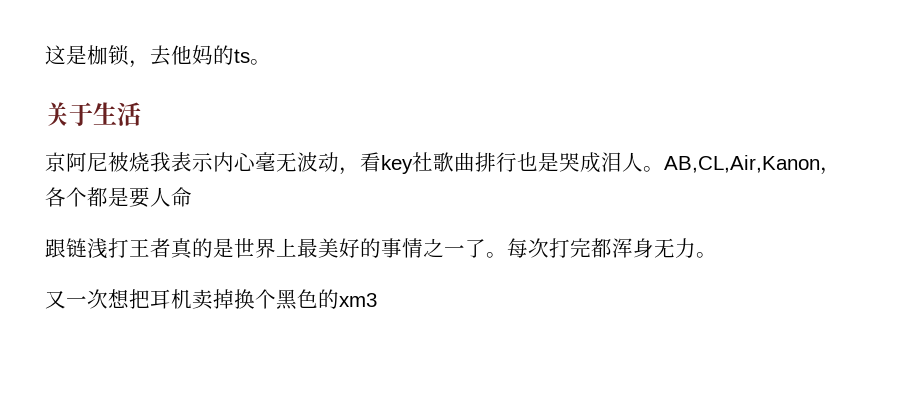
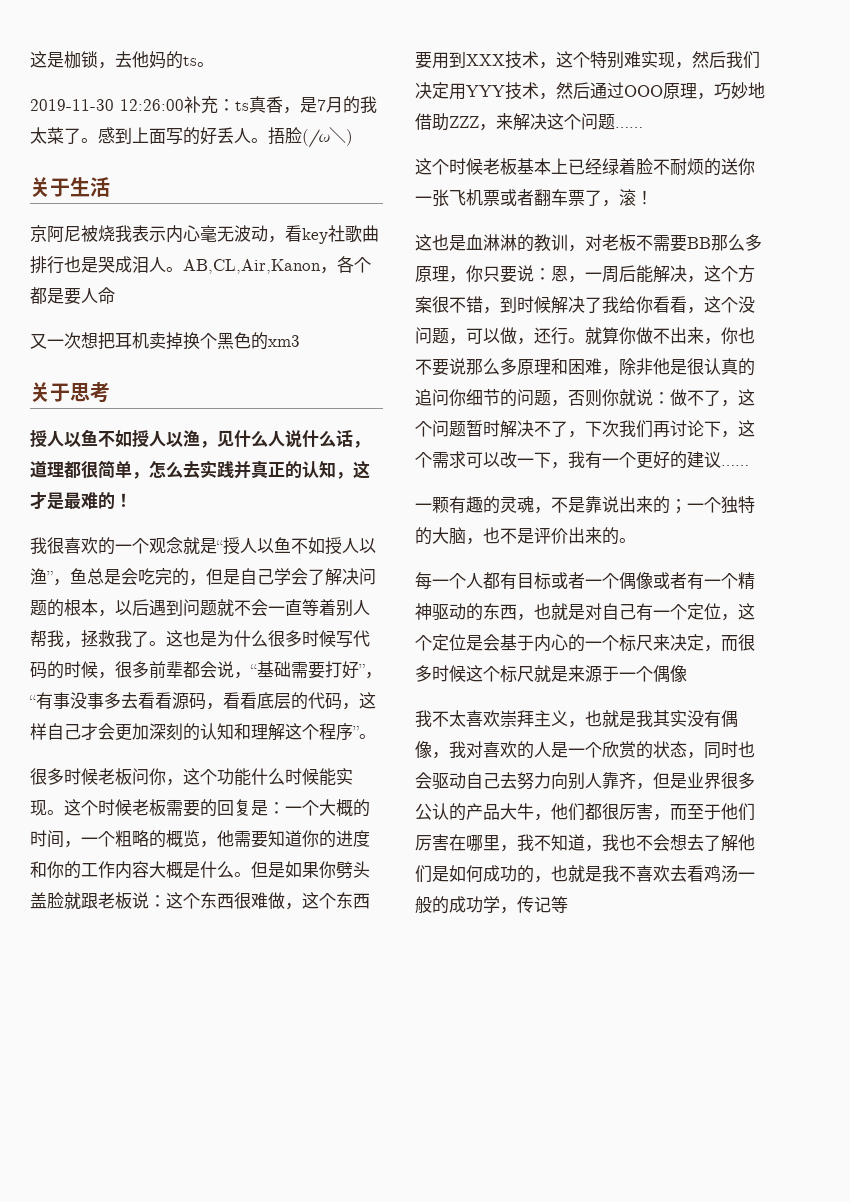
(271, 62) none -> [30,96,377,114] [30,127,353,148] // 2019-11-30 12:26:00补充：ts真香，是7月的我太菜了。感到上面写的好丢人。捂脸(/ω＼)
[45,238,717,259] // 跟链浅打王者真的是世界上最美好的事情之一了。每次打完都浑身无力。 -> (115, 295) none
(377, 300) none -> [30,382,110,403] [30,429,370,448] [30,460,370,479] [30,491,132,510] [30,537,376,555] [30,568,376,586] [30,599,370,617] [30,630,370,648] [30,661,382,679] [29,692,376,710] [30,723,376,741] [30,768,353,786] [30,799,370,817] [30,830,370,848] [30,861,370,879] [30,892,370,910] [415,51,760,69] [415,82,765,100] [415,113,643,131] [415,158,755,176] [415,189,653,207] [415,234,762,252] [415,265,755,283] [415,296,755,314] [415,327,755,345] [415,358,755,376] [415,389,755,407] [415,420,755,438] [415,451,749,469] [415,496,755,514] [415,527,636,545] [415,572,755,590] [415,603,755,621] [415,634,755,652] [415,665,687,683] [415,710,738,728] [415,741,755,759] [415,772,755,790] [415,803,755,821] [415,834,755,852] [415,865,755,883] [415,896,568,914] // 关于思考 // 授人以鱼不如授人以渔，见什么人说什么话，道理都很简单，怎么去实践并真正的认知，这才是最难的！ // 我很喜欢的一个观念就是“授人以鱼不如授人以渔”，鱼总是会吃完的，但是自己学会了解决问题的根本，以后遇到问题就不会一直等着别人帮我，拯救我了。这也是为什么很多时候写代码的时候，很多前辈都会说，“基础需要打好”，“有事没事多去看看源码，看看底层的代码，这样自己才会更加深刻的认知和理解这个程序”。 // 很多时候老板问你，这个功能什么时候能实现。这个时候老板需要的回复是：一个大概的时间，一个粗略的概览，他需要知道你的进度和你的工作内容大概是什么。但是如果你劈头盖脸就跟老板说：这个东西很难做，这个东西要用到XXX技术，这个特别难实现，然后我们决定用YYY技术，然后通过OOO原理，巧妙地借助ZZZ，来解决这个问题…… // 这个时候老板基本上已经绿着脸不耐烦的送你一张飞机票或者翻车票了，滚！ // 这也是血淋淋的教训，对老板不需要BB那么多原理，你只要说：恩，一周后能解决，这个方案很不错，到时候解决了我给你看看，这个没问题，可以做，还行。就算你做不出来，你也不要说那么多原理和困难，除非他是很认真的追问你细节的问题，否则你就说：做不了，这个问题暂时解决不了，下次我们再讨论下，这个需求可以改一下，我有一个更好的建议…… // 一颗有趣的灵魂，不是靠说出来的；一个独特的大脑，也不是评价出来的。 // 每一个人都有目标或者一个偶像或者有一个精神驱动的东西，也就是对自己有一个定位，这个定位是会基于内心的一个标尺来决定，而很多时候这个标尺就是来源于一个偶像 // 我不太喜欢崇拜主义，也就是我其实没有偶像，我对喜欢的人是一个欣赏的状态，同时也会驱动自己去努力向别人靠齐，但是业界很多公认的产品大牛，他们都很厉害，而至于他们厉害在哪里，我不知道，我也不会想去了解他们是如何成功的，也就是我不喜欢去看鸡汤一般的成功学，传记等

